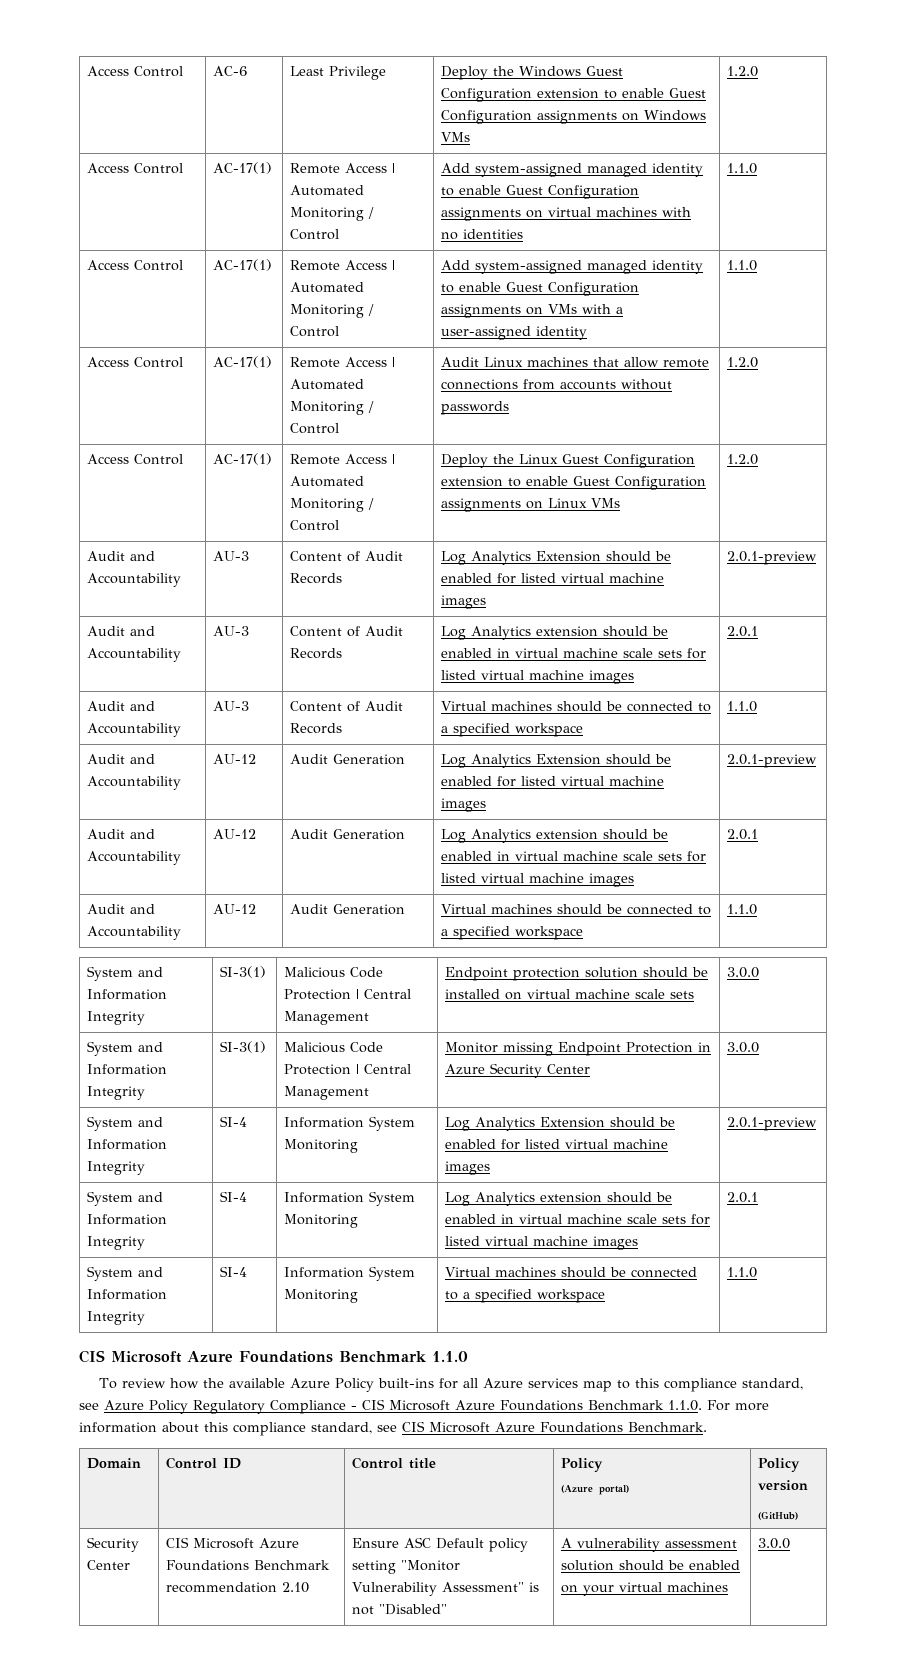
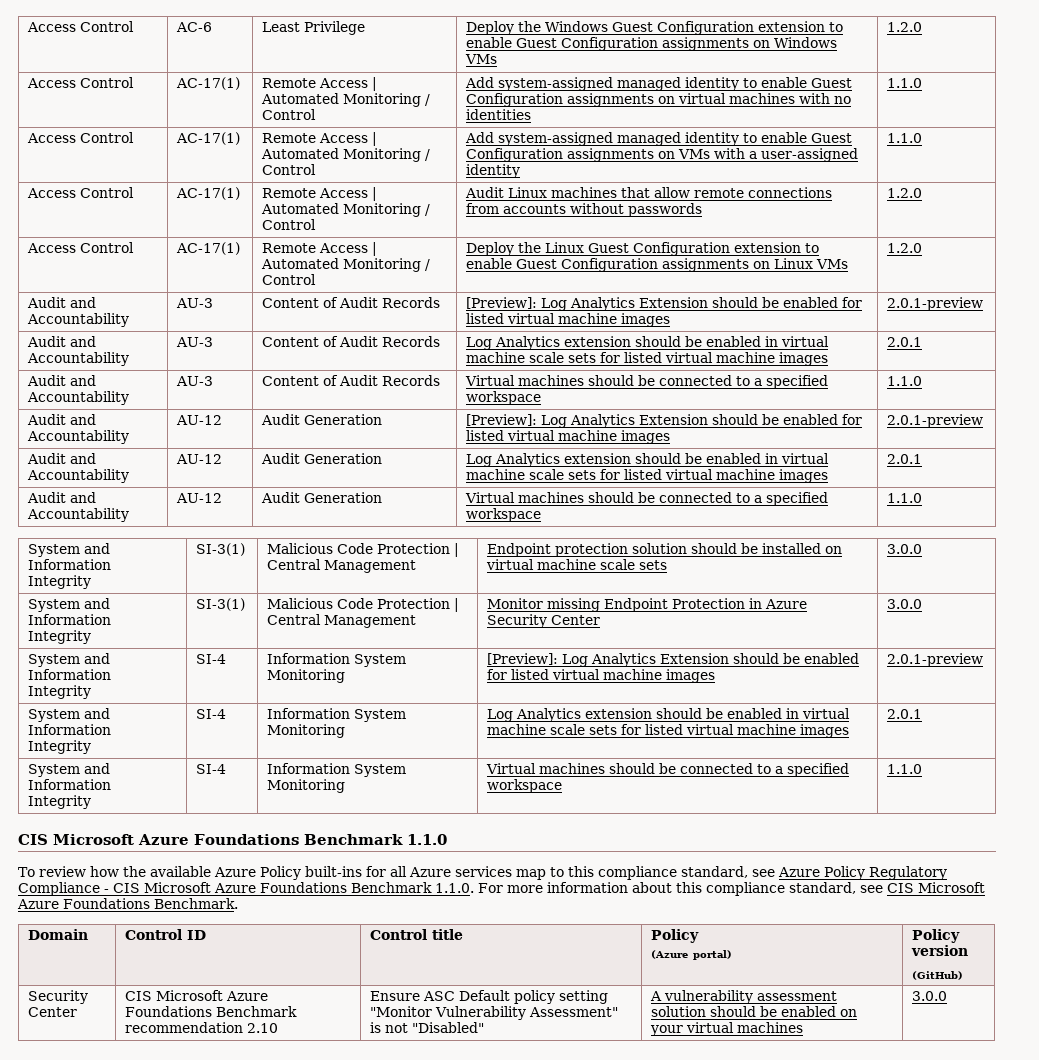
(343, 578) none -> [466,297,538,309] [Preview]:
(406, 759) none -> [466,414,538,426] [Preview]:
(359, 1146) none -> [487,653,559,665] [Preview]:

